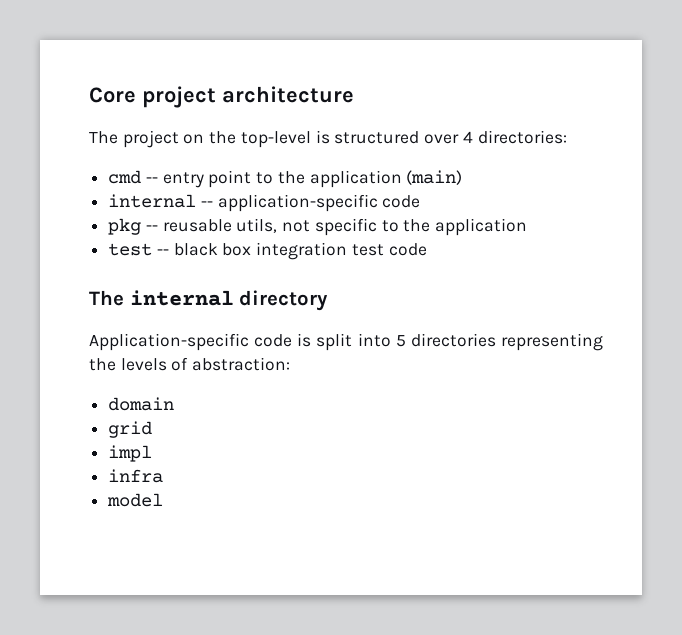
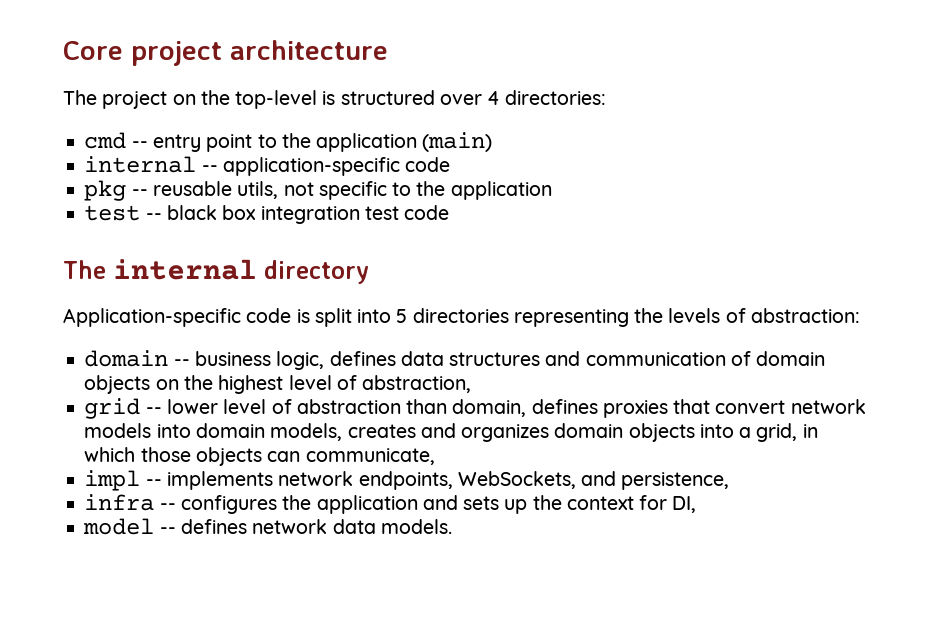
[108,421,153,438] [108,445,153,462] [108,469,164,483] [107,493,164,507] // grid // impl // infra // model -> [173,351,826,370] [84,375,472,394] [84,398,866,419] [84,423,818,442] [84,447,435,466] [84,470,730,491] [84,494,697,514] [83,518,452,535] -- business logic, defines data structures and communication of domain objects on the highest level of abstraction, // grid -- lower level of abstraction than domain, defines proxies that convert network models into domain models, creates and organizes domain objects into a grid, in which those objects can communicate, // impl -- implements network endpoints, WebSockets, and persistence, // infra -- configures the application and sets up the context for DI, // model -- defines network data models.

